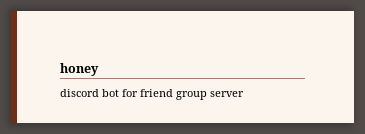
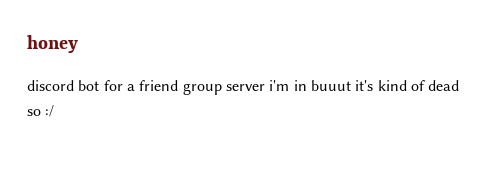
(138, 93) none -> [126,84,135,91] a
(244, 94) none -> [269,80,460,91] [27,105,55,117] i'm in buuut it's kind of dead so :/

